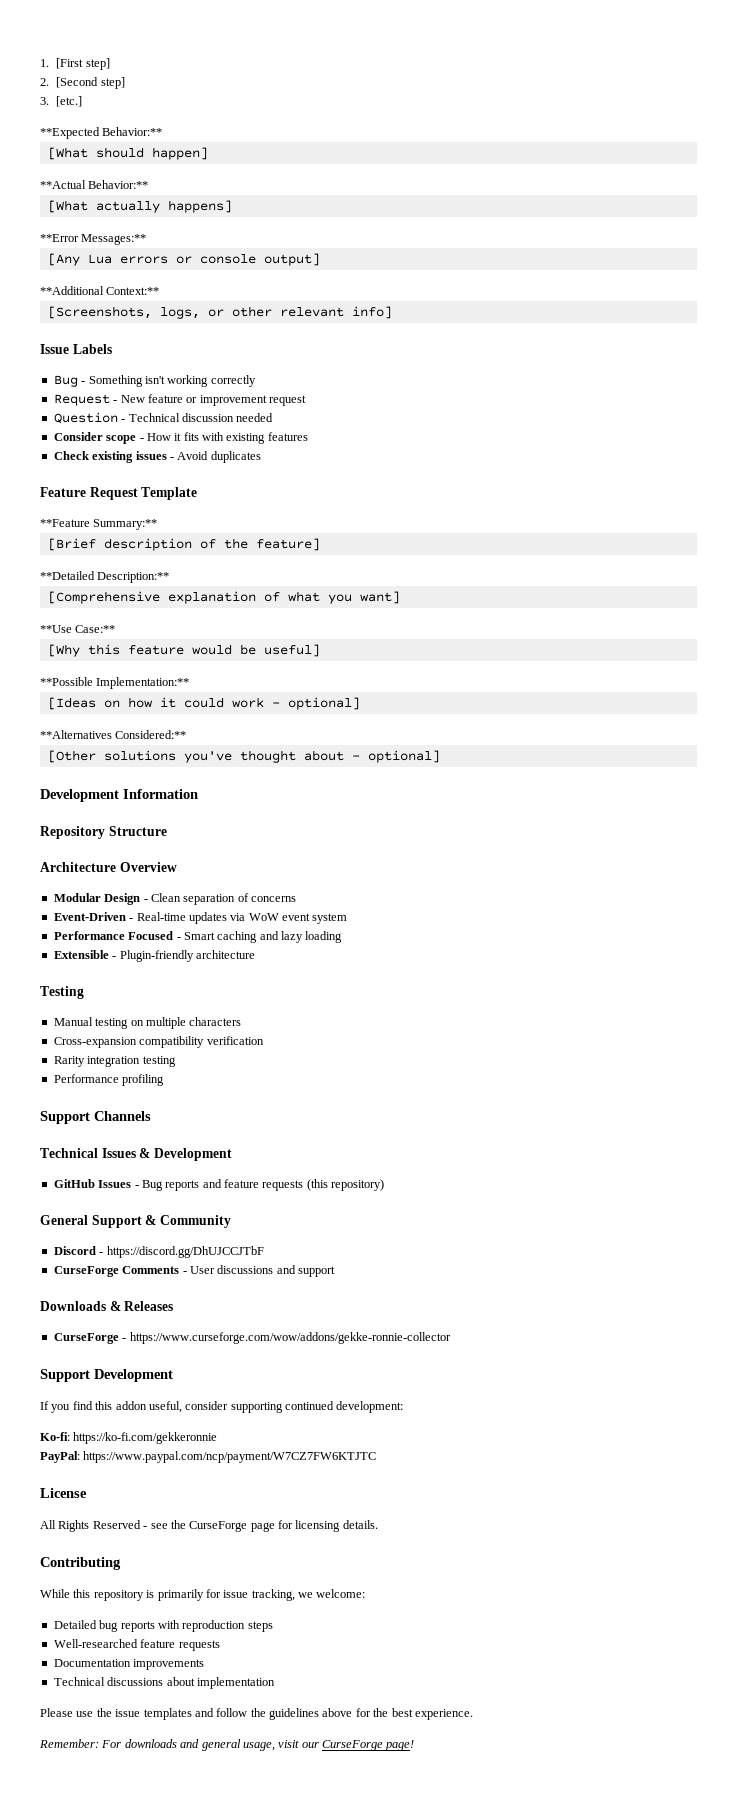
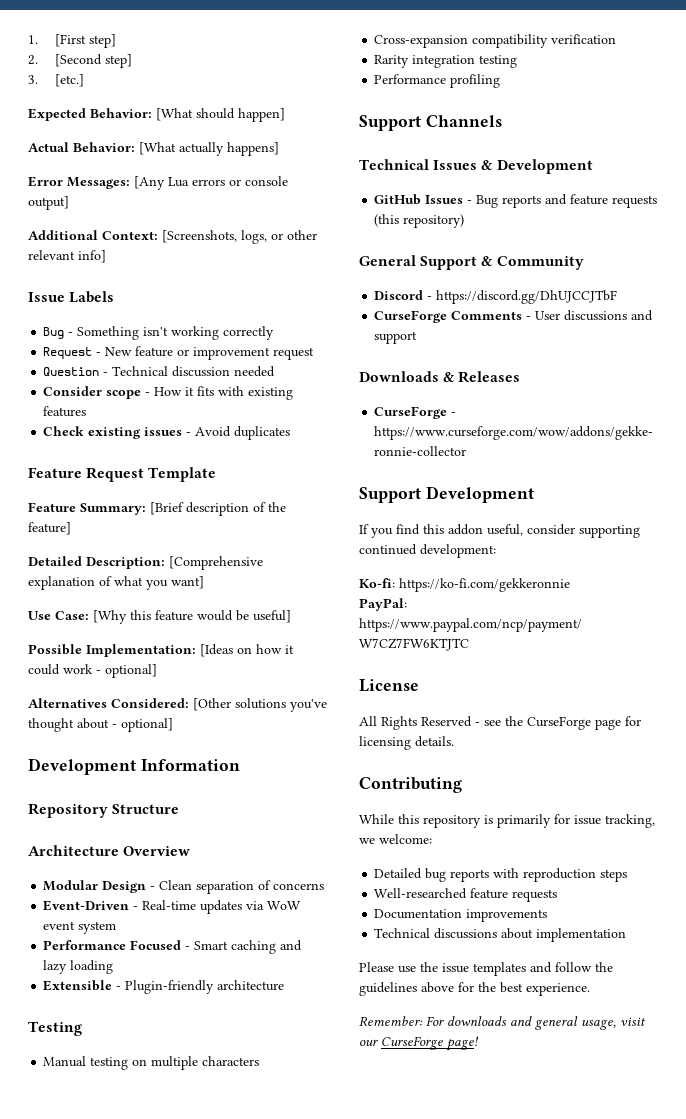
[40,127,163,139] **Expected Behavior:** // -> [28,108,152,121] Expected Behavior:
[40,180,149,189] **Actual Behavior:** // -> [28,142,135,152] Actual Behavior:
[40,234,147,245] **Error Messages:** // -> [28,176,130,189] Error Messages:
[40,286,160,295] **Additional Context:** // -> [28,230,158,240] Additional Context:
[40,519,158,530] **Feature Summary:** // -> [28,502,146,515] Feature Summary:
[40,571,170,583] **Detailed Description:** // -> [28,556,165,569] Detailed Description:
[40,625,116,633] **Use Case:** // -> [28,611,89,620] Use Case:
[40,677,190,689] **Possible Implementation:** // -> [28,644,196,657] Possible Implementation:
[40,730,187,739] **Alternatives Considered:** // -> [28,698,189,708] Alternatives Considered:

